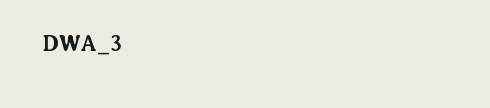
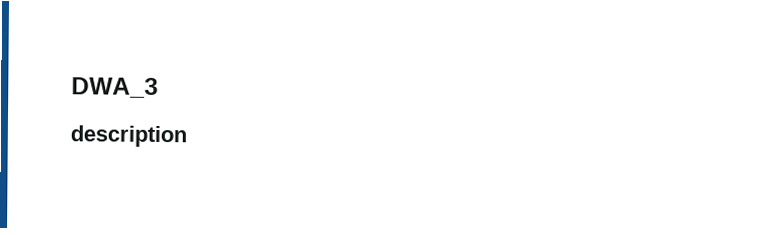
(122, 45) none -> [70,125,187,148] // description

